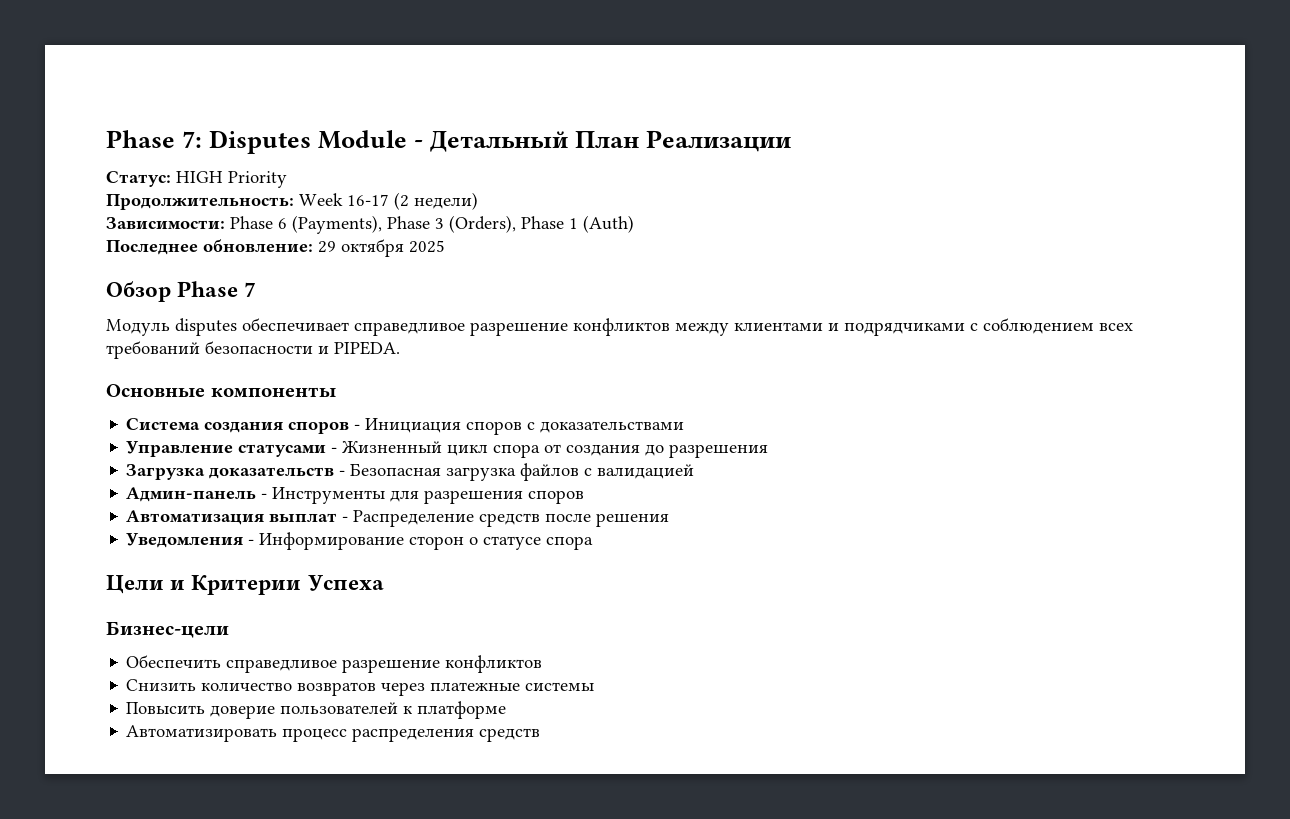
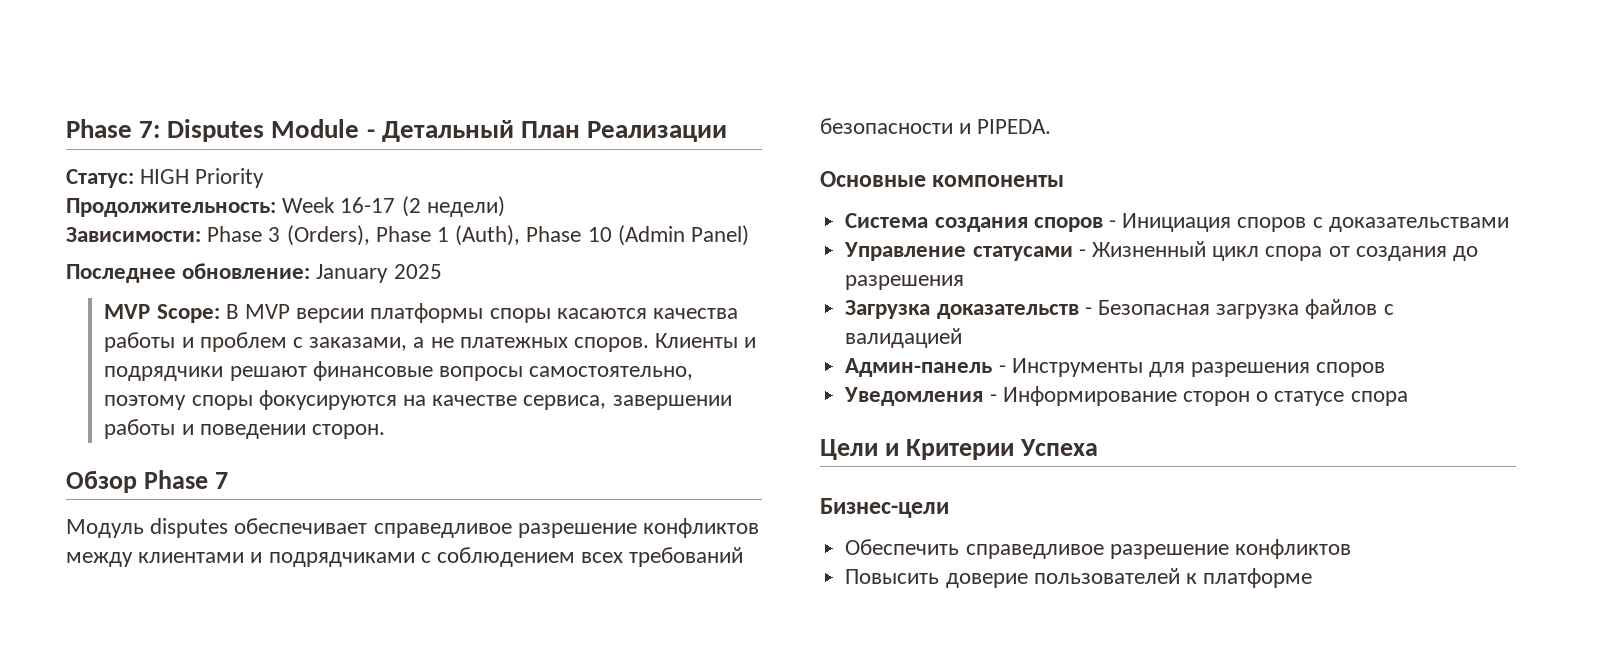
[278,215,430,234] 6 (Payments), Phase -> (263, 234) none
[583,215,634,233] (Auth) -> [455,225,750,246] (Auth), Phase 10 (Admin Panel)
[318,239,404,257] 29 октября -> [316,264,389,283] January
(445, 246) none -> [104,303,739,323] [104,332,757,352] [104,361,694,381] [104,390,732,410] [104,419,385,439] // MVP Scope: В MVP версии платформы споры касаются качества работы и проблем с заказами, а не платежных споров. Клиенты и подрядчики решают финансовые вопросы самостоятельно, поэтому споры фокусируются на качестве сервиса, завершении работы и поведении сторон.
[126,510,670,527] // Автоматизация выплат - Распределение средств после решения -> (1386, 369) none
[126,679,595,696] // Снизить количество возвратов через платежные системы -> (1351, 549) none
[126,725,541,742] // Автоматизировать процесс распределения средств -> (1313, 578) none

